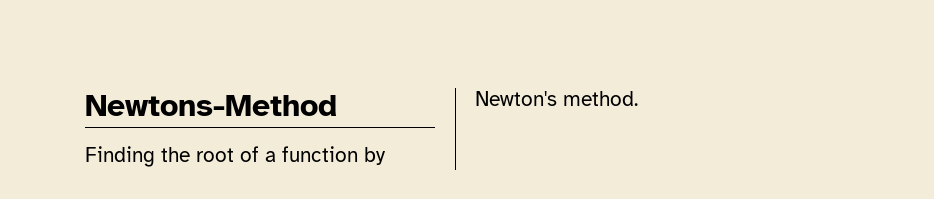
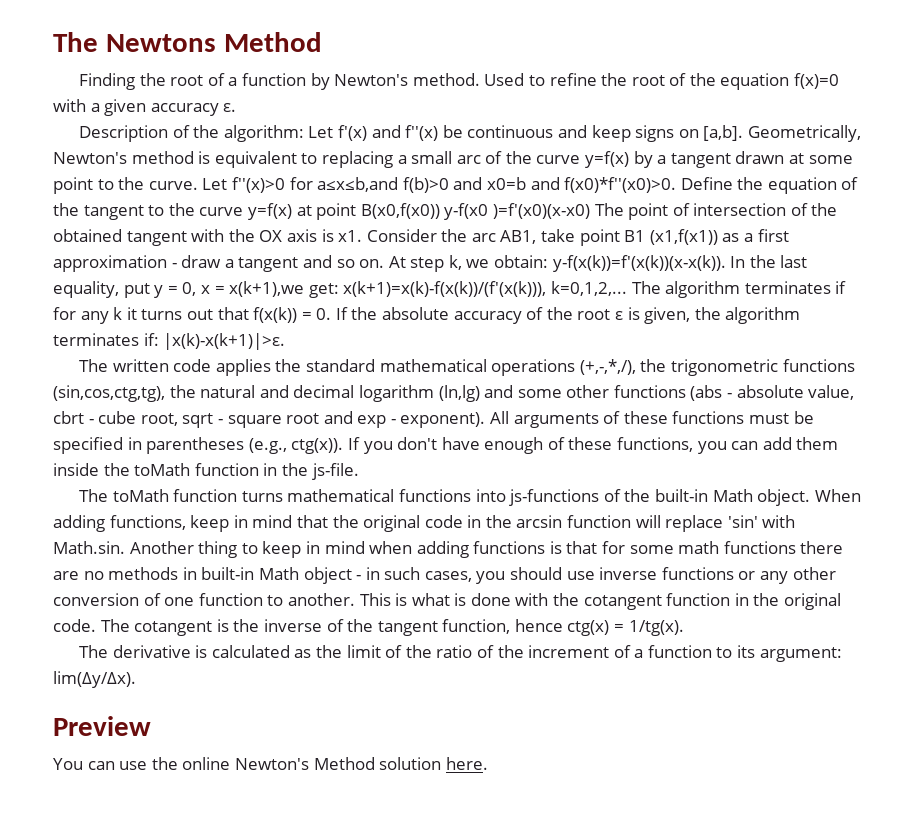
[85,95,337,116] Newtons-Method -> [53,32,322,52] The Newtons Method
(638, 98) none -> [484,73,840,90] [53,99,237,116] [79,125,861,142] [53,151,853,168] [53,177,859,194] [53,203,838,220] [53,229,789,246] [53,255,808,272] [53,281,847,298] [53,307,801,324] [53,333,286,350] [79,359,855,376] [53,385,855,402] [53,411,814,428] [53,437,839,454] [53,463,359,480] [79,489,861,506] [53,515,796,532] [53,541,844,558] [53,567,836,584] [53,593,842,610] [53,619,684,636] [79,645,842,662] [53,671,136,688] [53,716,151,736] [53,757,488,770] Used to refine the root of the equation f(x)=0 with a given accuracy ε. // Description of the algorithm: Let f'(x) and f''(x) be continuous and keep signs on [a,b]. Geometrically, Newton's method is equivalent to replacing a small arc of the curve y=f(x) by a tangent drawn at some point to the curve. Let f''(x)>0 for a≤x≤b,and f(b)>0 and x0=b and f(x0)*f''(x0)>0. Define the equation of the tangent to the curve y=f(x) at point B(x0,f(x0)) y-f(x0 )=f'(x0)(x-x0) The point of intersection of the obtained tangent with the OX axis is x1. Consider the arc AB1, take point B1 (x1,f(x1)) as a first approximation - draw a tangent and so on. At step k, we obtain: y-f(x(k))=f'(x(k))(x-x(k)). In the last equality, put y = 0, x = x(k+1),we get: x(k+1)=x(k)-f(x(k))/(f'(x(k))), k=0,1,2,... The algorithm terminates if for any k it turns out that f(x(k)) = 0. If the absolute accuracy of the root ε is given, the algorithm terminates if: |x(k)-x(k+1)|>ε. // The written code applies the standard mathematical operations (+,-,*,/), the trigonometric functions (sin,cos,ctg,tg), the natural and decimal logarithm (ln,lg) and some other functions (abs - absolute value, cbrt - cube root, sqrt - square root and exp - exponent). All arguments of these functions must be specified in parentheses (e.g., ctg(x)). If you don't have enough of these functions, you can add them inside the toMath function in the js-file. // The toMath function turns mathematical functions into js-functions of the built-in Math object. When adding functions, keep in mind that the original code in the arcsin function will replace 'sin' with Math.sin. Another thing to keep in mind when adding functions is that for some math functions there are no methods in built-in Math object - in such cases, you should use inverse functions or any other conversion of one function to another. This is what is done with the cotangent function in the original code. The cotangent is the inverse of the tangent function, hence ctg(x) = 1/tg(x). // The derivative is calculated as the limit of the ratio of the increment of a function to its argument: lim(∆y/∆x). // Preview // You can use the online Newton's Method solution here.

